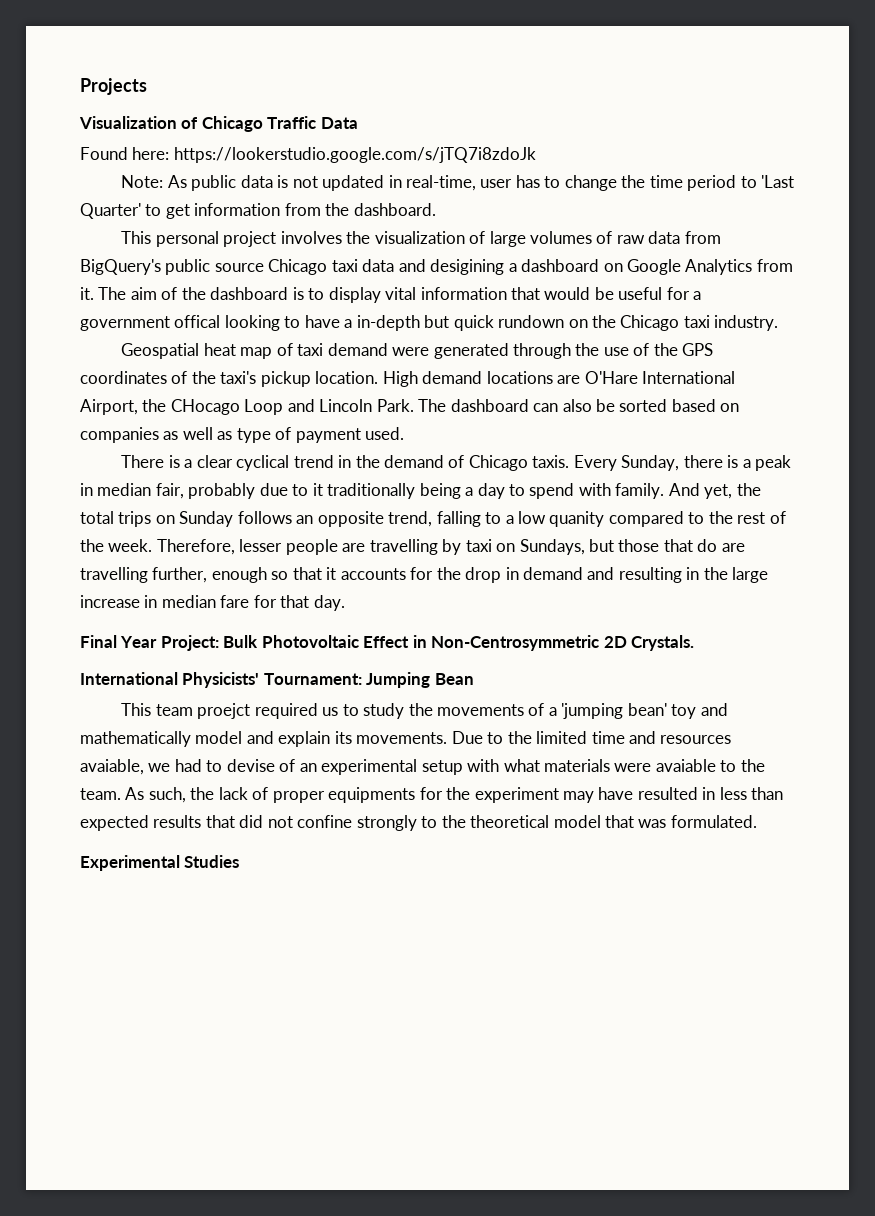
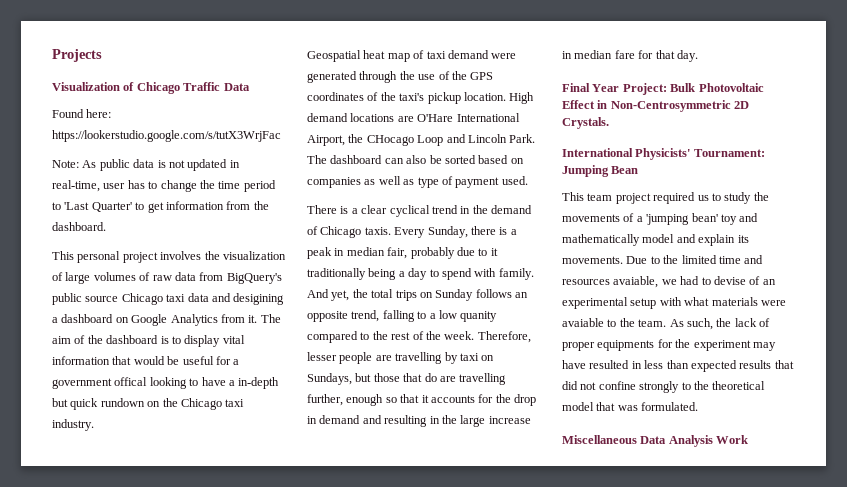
[173,147,536,163] https://lookerstudio.google.com/s/jTQ7i8zdoJk -> [52,130,281,142] https://lookerstudio.google.com/s/tutX3WrjFac
[197,703,251,719] proejct -> [615,193,651,204] project
[80,855,240,871] Experimental Studies -> [562,435,749,447] Miscellaneous Data Analysis Work

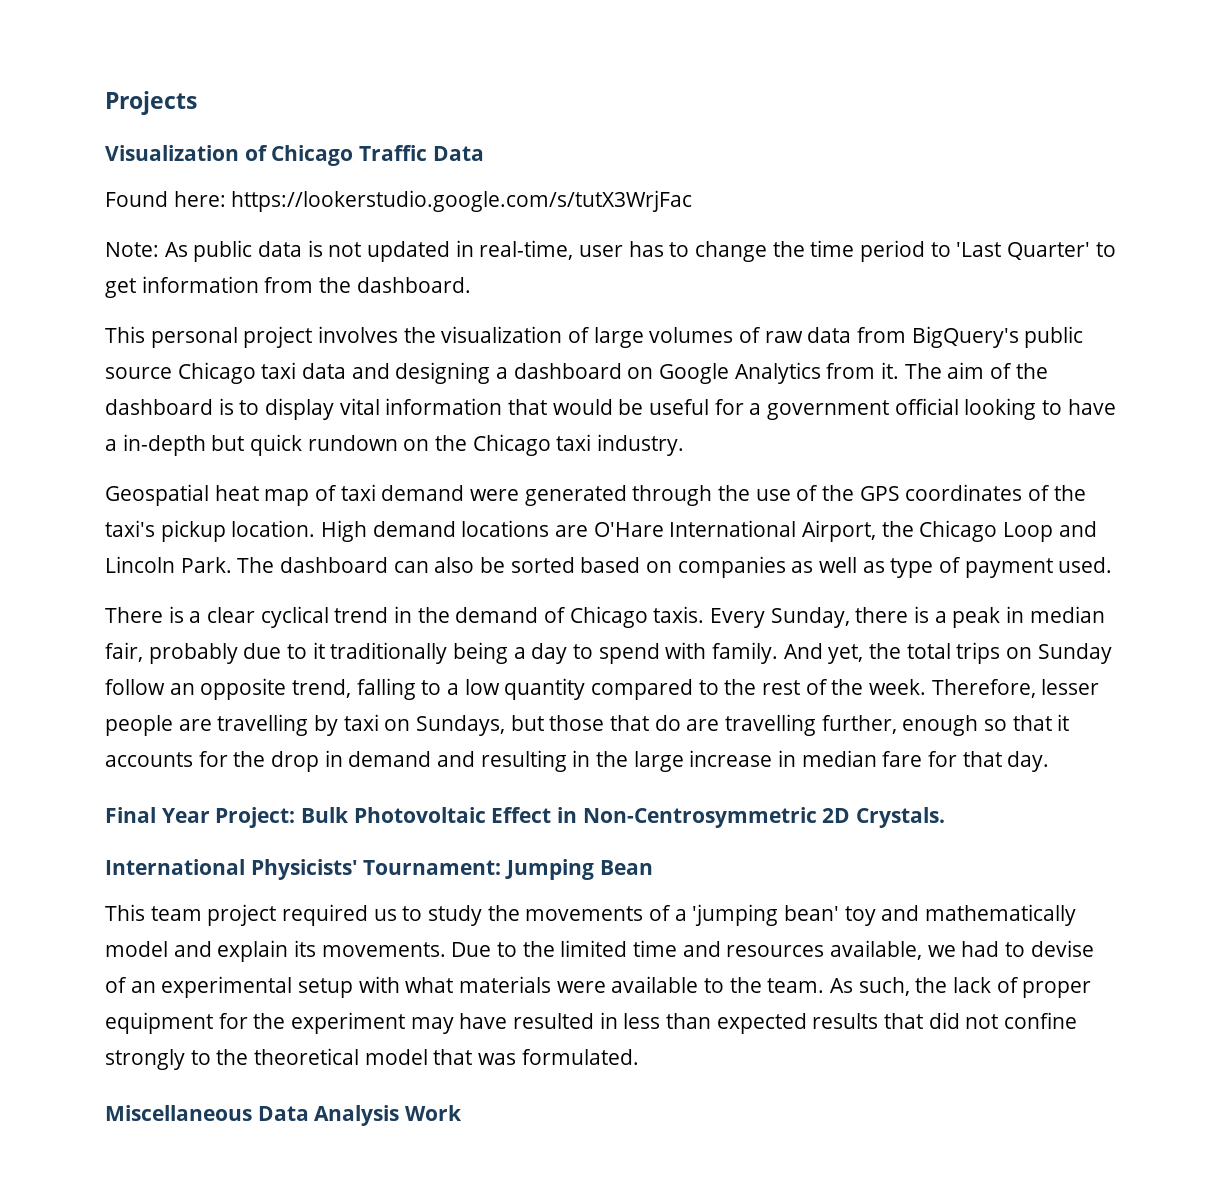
[233,293,285,305] desigining -> [395,362,491,384] designing
[114,377,148,386] offical -> [894,398,959,415] official
[366,135,414,146] CHocago -> [919,520,998,542] Chicago
[475,289,512,298] follows -> [105,679,165,695] follow
[460,311,498,322] quanity -> [504,678,586,700] quantity
[613,276,659,288] avaiable, -> [830,940,923,960] available,
[562,318,604,327] avaiable -> [611,976,699,993] available
[597,340,655,351] equipments -> [105,1012,213,1034] equipment

